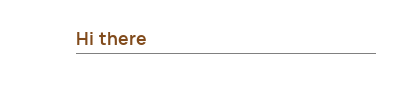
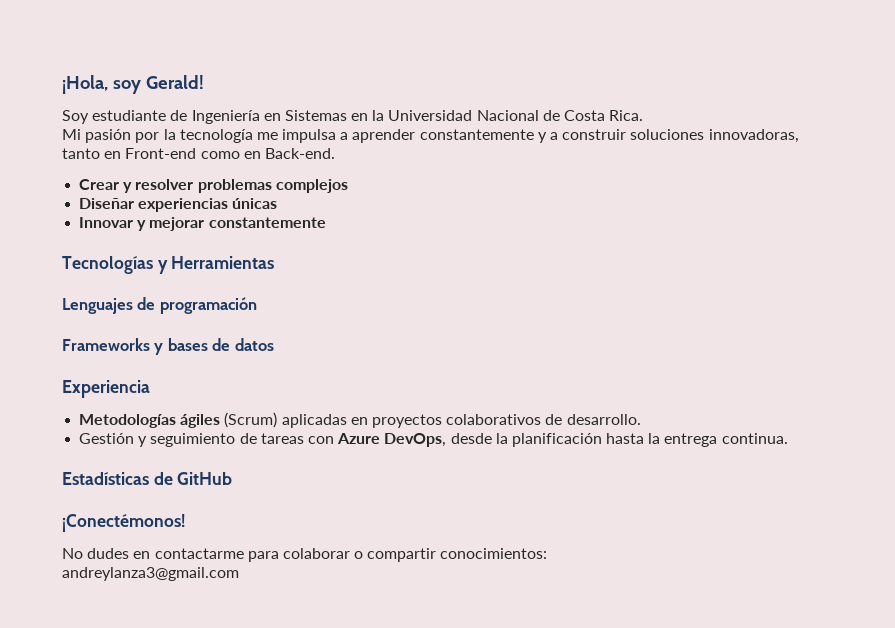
[76,32,147,45] Hi there -> [62,75,204,94] [62,110,644,124] [62,129,799,143] [62,148,335,159] [79,179,348,193] [79,198,278,212] [79,217,326,231] [62,256,275,274] [62,297,257,314] [62,338,274,355] [62,380,150,398] [79,412,641,428] [79,433,788,447] [62,472,233,485] [62,514,185,532] [62,548,548,562] [62,567,239,581] ¡Hola, soy Gerald! // Soy estudiante de Ingeniería en Sistemas en la Universidad Nacional de Costa Rica. // Mi pasión por la tecnología me impulsa a aprender constantemente y a construir soluciones innovadoras, tanto en Front-end como en Back-end. // Crear y resolver problemas complejos // Diseñar experiencias únicas // Innovar y mejorar constantemente // Tecnologías y Herramientas // Lenguajes de programación // Frameworks y bases de datos // Experiencia // Metodologías ágiles (Scrum) aplicadas en proyectos colaborativos de desarrollo. // Gestión y seguimiento de tareas con Azure DevOps, desde la planificación hasta la entrega continua. // Estadísticas de GitHub // ¡Conectémonos! // No dudes en contactarme para colaborar o compartir conocimientos: // andreylanza3@gmail.com

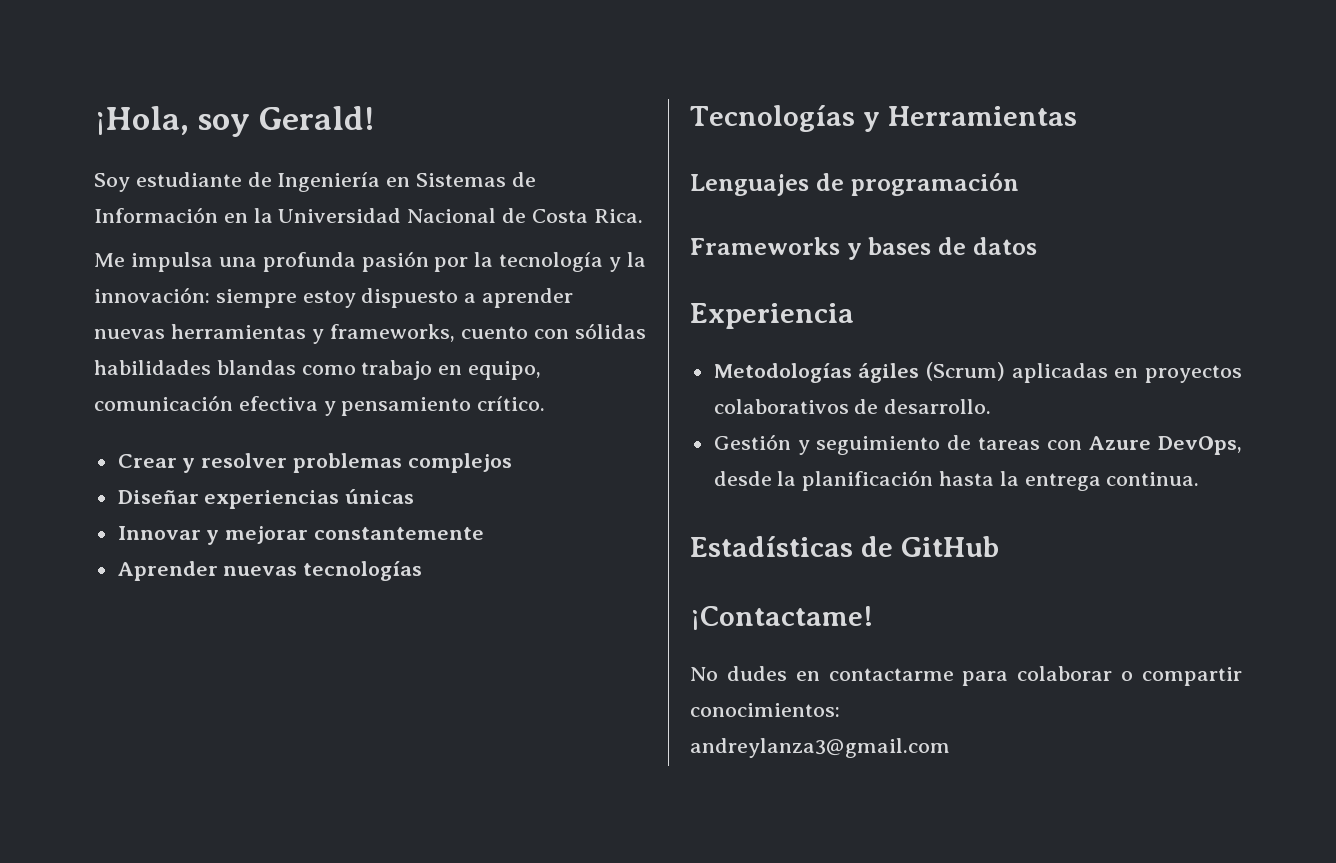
(347, 115) none -> [511,172,536,187] [94,207,218,223] de Información
[62,129,799,143] [62,148,335,159] Mi pasión por la tecnología me impulsa a aprender constantemente y a construir soluciones innovadoras, tanto en Front-end como en Back-end. -> [94,251,647,272] [94,287,574,308] [94,323,646,344] [94,360,542,380] [94,395,546,416] Me impulsa una profunda pasión por la tecnología y la innovación: siempre estoy dispuesto a aprender nuevas herramientas y frameworks, cuento con sólidas habilidades blandas como trabajo en equipo, comunicación efectiva y pensamiento crítico.
(326, 222) none -> [117,561,423,581] // Aprender nuevas tecnologías
[62,514,185,532] ¡Conectémonos! -> [690,606,873,630] ¡Contactame!

